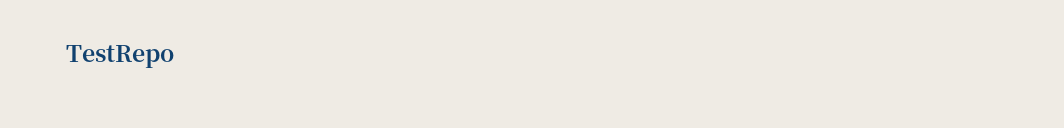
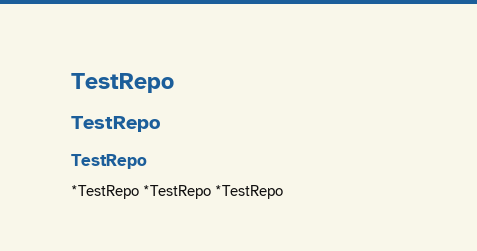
[66,45,174,68] TestRepo -> [71,73,174,93] [71,116,160,132] [71,154,147,169] [71,185,283,199] TestRepo // TestRepo // TestRepo // *TestRepo *TestRepo *TestRepo

